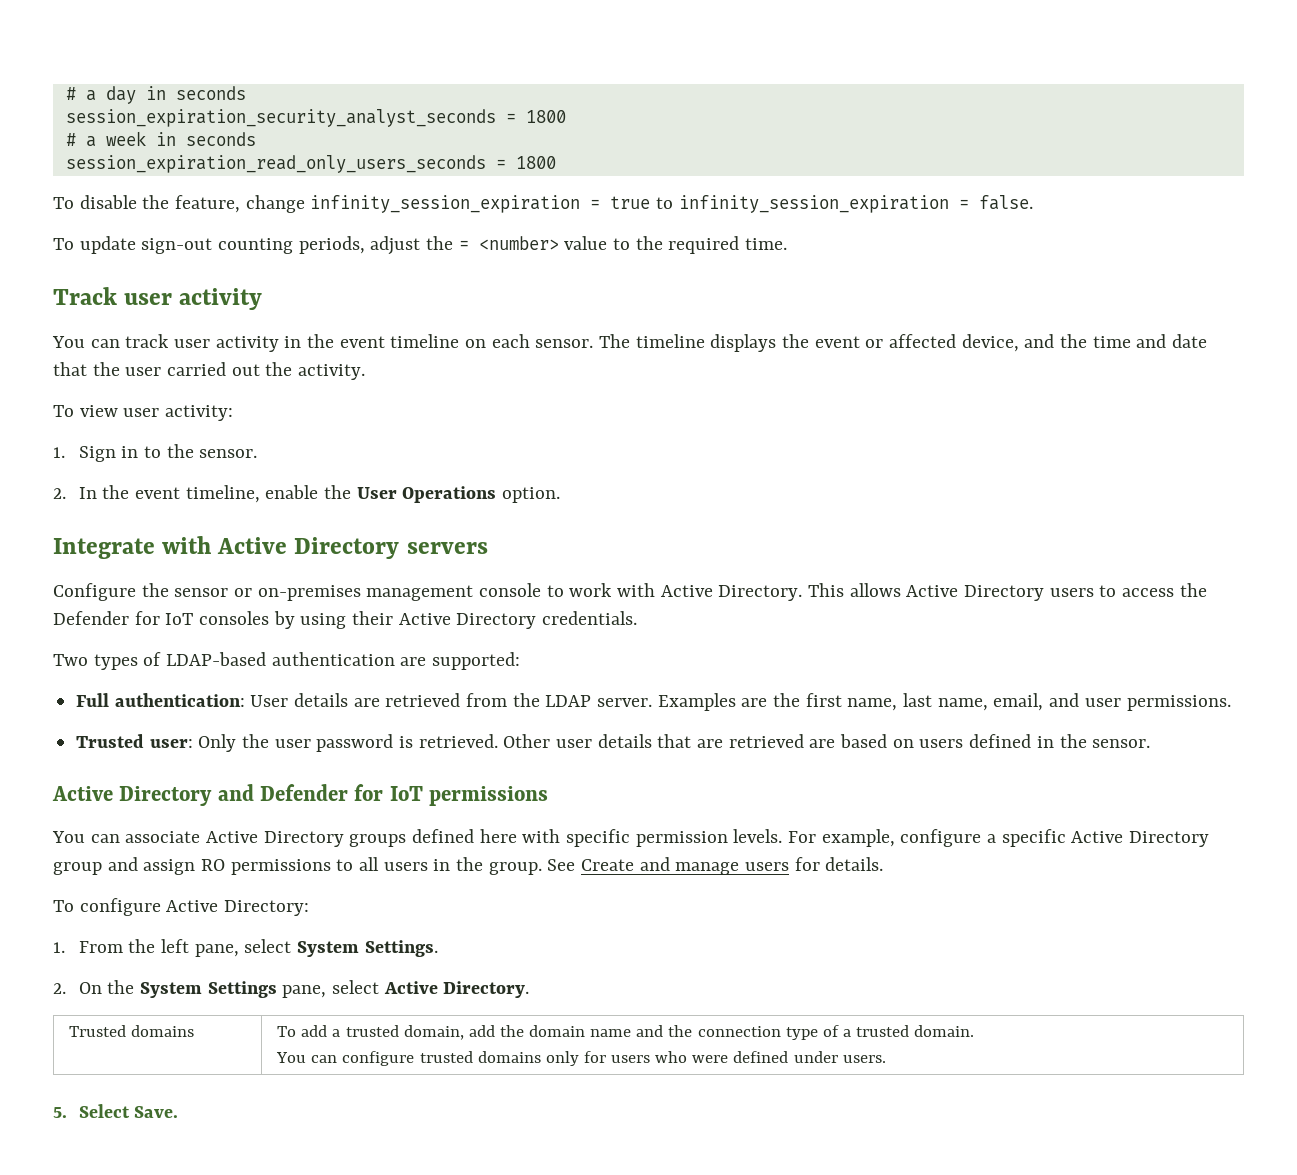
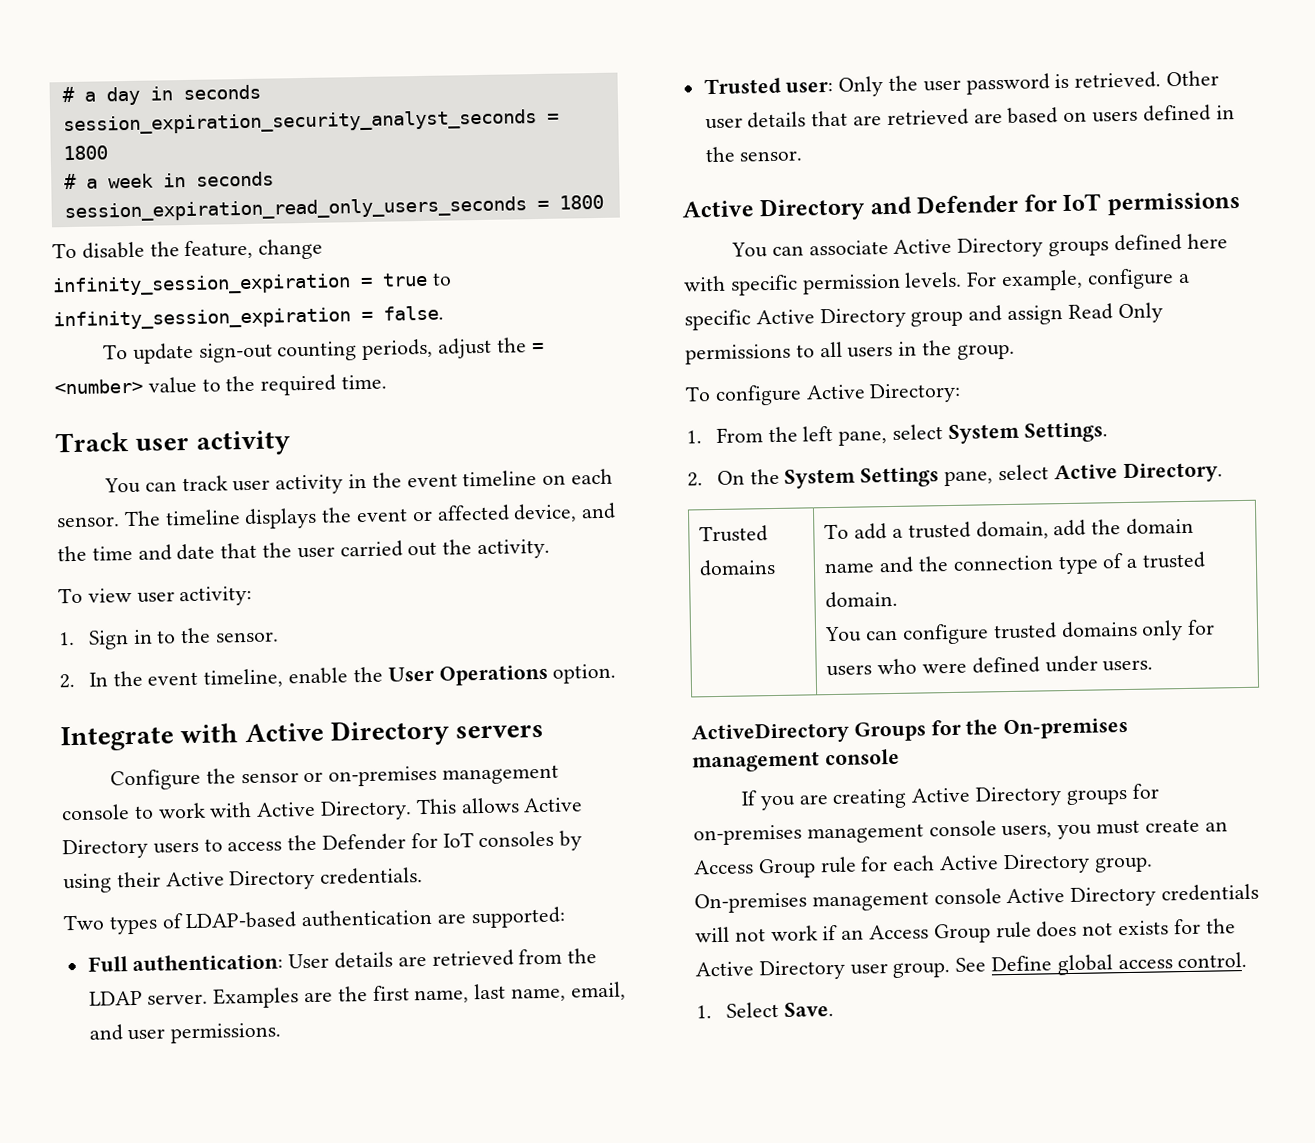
[201,859,226,871] RO -> [1067,302,1163,324] Read Only
[547,857,884,875] See Create and manage users for details. -> (1015, 351) none
[53,1107,67,1118] 5. -> [691,717,1129,745] [692,748,900,773] [741,783,1159,811] [693,818,1228,846] [693,853,1153,879] [694,883,1260,914] [695,918,1236,944] [695,951,1248,981] [696,1005,712,1019] ActiveDirectory Groups for the On-premises management console // If you are creating Active Directory groups for on-premises management console users, you must create an Access Group rule for each Active Directory group. On-premises management console Active Directory credentials will not work if an Access Group rule does not exists for the Active Directory user group. See Define global access control. // 1.

